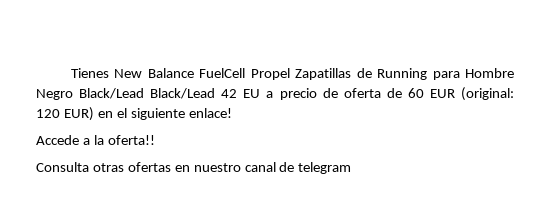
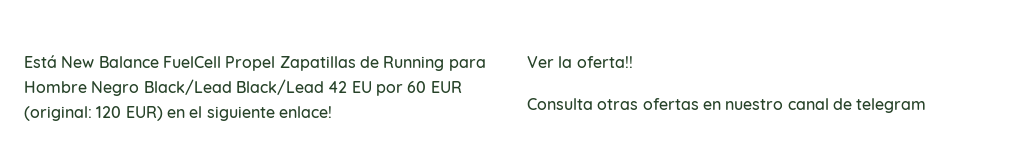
[71,68,110,78] Tienes -> [24,55,57,68] Está
[266,88,402,100] a precio de oferta de -> [375,84,403,96] por
[36,135,90,145] Accede a -> [527,56,554,68] Ver

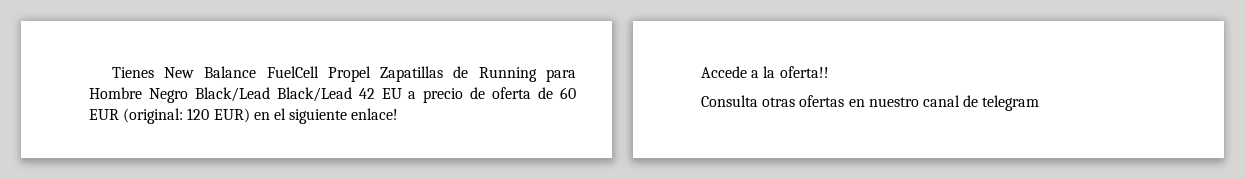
[24,55,57,68] Está -> [111,67,154,78] Tienes
[375,84,403,96] por -> [408,87,554,103] a precio de oferta de
[527,56,554,68] Ver -> [701,66,760,78] Accede a

